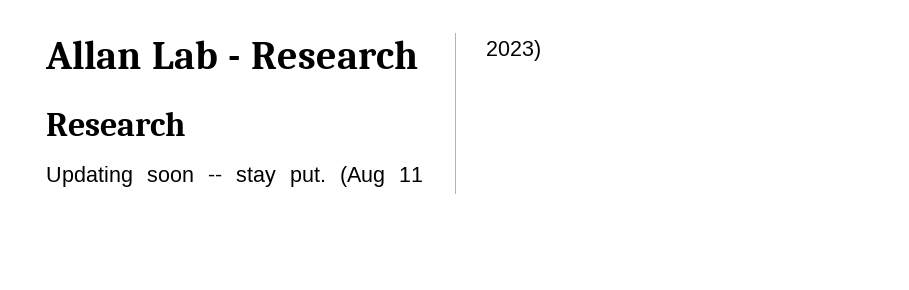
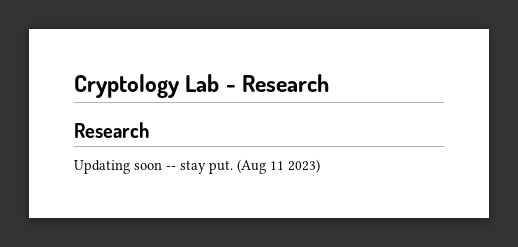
[45,40,141,69] Allan -> [74,74,179,98] Cryptology

